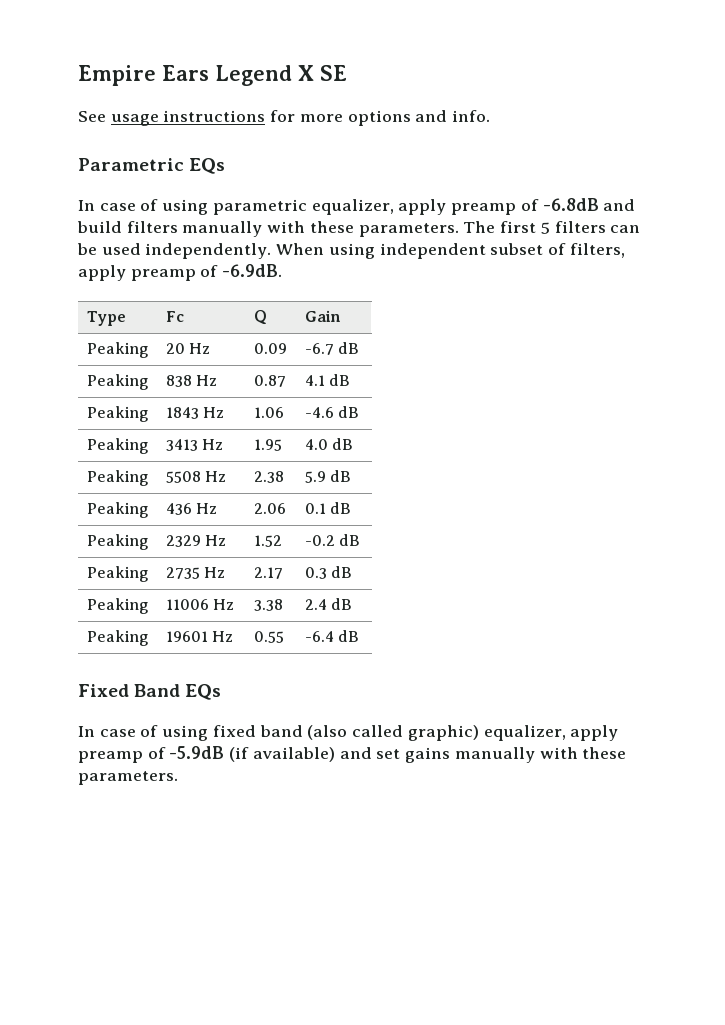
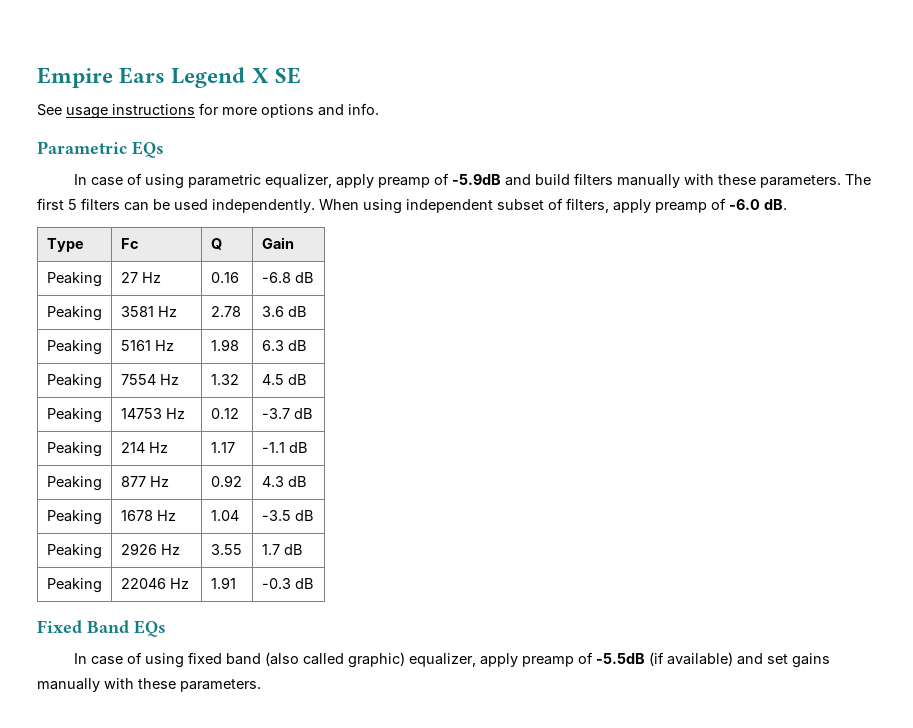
[542,198,599,211] -6.8dB -> [451,174,501,185] -5.9dB
[222,264,283,277] -6.9dB. -> [729,199,787,210] -6.0 dB.
[165,343,210,354] [253,343,287,354] [304,342,359,355] [86,374,149,390] [165,375,217,387] [253,375,286,387] [304,374,350,386] [86,406,149,422] [165,407,224,419] [253,407,284,418] [304,406,359,418] [86,438,149,454] [165,439,223,451] [253,439,282,451] [304,438,353,450] [86,470,149,486] [165,471,226,483] [253,471,284,483] [304,470,351,483] [86,502,149,518] [165,503,217,515] [253,503,286,514] [304,502,351,514] [86,534,149,550] [165,535,226,547] [253,535,282,547] [304,534,360,546] [86,566,149,582] [165,567,225,579] [253,567,283,579] [304,566,352,579] [86,598,149,614] [165,599,234,610] [253,599,283,611] [304,598,352,610] [86,630,149,646] [165,631,233,642] [253,631,284,643] [304,631,334,642] 20 Hz | 0.09 | -6.7 dB // Peaking | 838 Hz | 0.87 | 4.1 dB // Peaking | 1843 Hz | 1.06 | -4.6 dB // Peaking | 3413 Hz | 1.95 | 4.0 dB // Peaking | 5508 Hz | 2.38 | 5.9 dB // Peaking | 436 Hz | 2.06 | 0.1 dB // Peaking | 2329 Hz | 1.52 | -0.2 dB // Peaking | 2735 Hz | 2.17 | 0.3 dB // Peaking | 11006 Hz | 3.38 | 2.4 dB // Peaking | 19601 Hz | 0.55 | -6.4 -> [120,272,161,283] [210,272,239,283] [261,272,313,283] [46,306,102,321] [120,306,177,317] [210,306,241,317] [261,306,306,317] [46,340,102,355] [120,340,174,351] [210,339,239,351] [261,340,306,351] [46,374,102,389] [120,374,179,385] [210,374,239,385] [261,374,306,385] [46,408,102,423] [120,408,185,419] [210,408,239,419] [261,408,312,419] [46,442,102,457] [120,442,168,453] [210,442,235,453] [261,442,307,453] [46,476,102,491] [120,476,169,487] [210,475,242,487] [261,476,306,487] [46,510,102,525] [120,510,176,521] [210,510,239,521] [261,510,313,521] [46,544,102,559] [120,543,180,555] [210,544,242,555] [261,544,302,555] [46,578,102,593] [120,578,189,589] [210,577,236,589] [261,578,291,589] 27 Hz | 0.16 | -6.8 dB // Peaking | 3581 Hz | 2.78 | 3.6 dB // Peaking | 5161 Hz | 1.98 | 6.3 dB // Peaking | 7554 Hz | 1.32 | 4.5 dB // Peaking | 14753 Hz | 0.12 | -3.7 dB // Peaking | 214 Hz | 1.17 | -1.1 dB // Peaking | 877 Hz | 0.92 | 4.3 dB // Peaking | 1678 Hz | 1.04 | -3.5 dB // Peaking | 2926 Hz | 3.55 | 1.7 dB // Peaking | 22046 Hz | 1.91 | -0.3
[169,746,225,759] -5.9dB -> [595,653,645,664] -5.5dB

